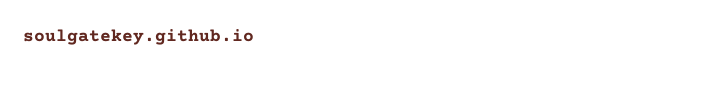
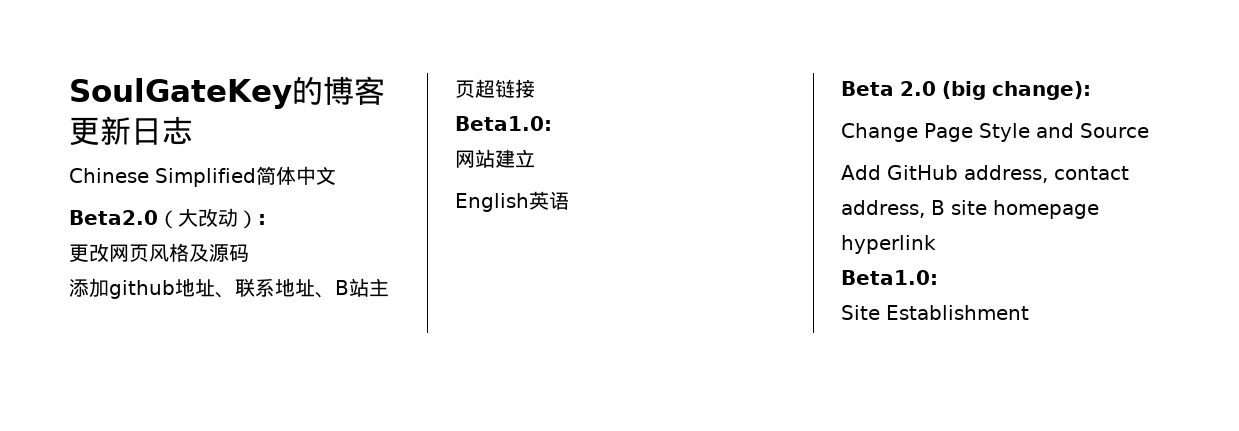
[23,29,254,45] soulgatekey.github.io -> [69,76,385,109] [69,116,193,146] [69,166,336,187] [69,208,266,229] [69,243,249,262] [69,278,389,299] [455,79,535,98] [455,116,552,131] [455,149,535,168] [455,191,569,212] [841,81,1091,100] [841,123,1149,142] [841,165,1129,183] [841,200,1099,219] [841,235,936,254] [841,270,938,285] [841,305,1029,320] SoulGateKey的博客更新日志 // Chinese Simplified简体中文 // Beta2.0（大改动）: // 更改网页风格及源码 // 添加github地址、联系地址、B站主页超链接 // Beta1.0: // 网站建立 // English英语 // Beta 2.0 (big change): // Change Page Style and Source // Add GitHub address, contact address, B site homepage hyperlink // Beta1.0: // Site Establishment

